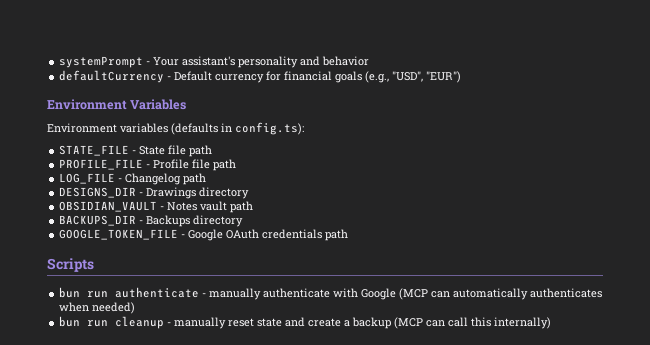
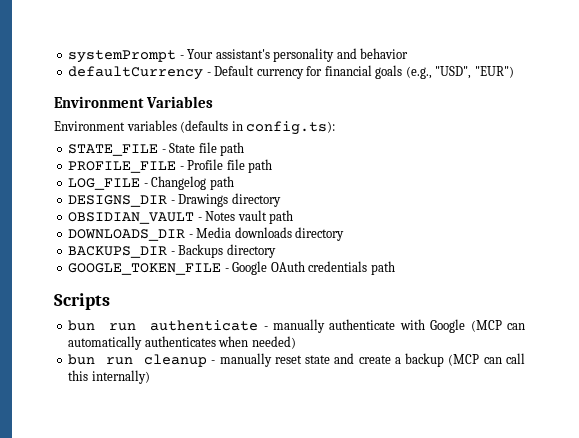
(254, 207) none -> [68,227,345,241] // DOWNLOADS_DIR - Media downloads directory

